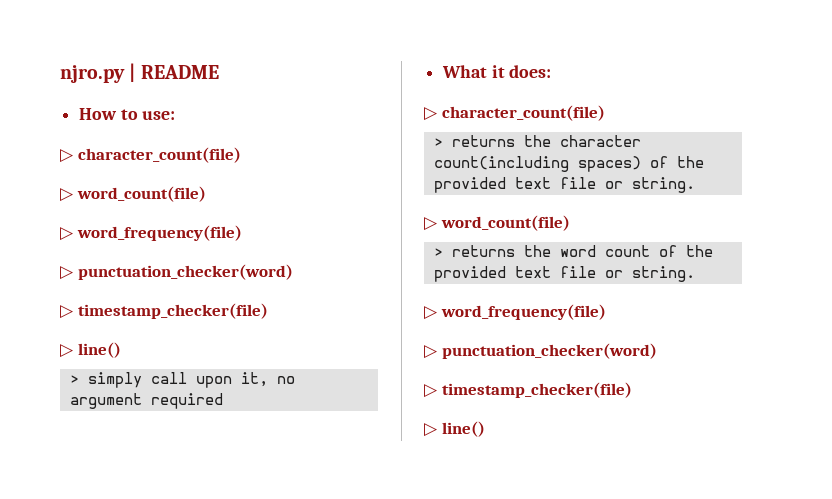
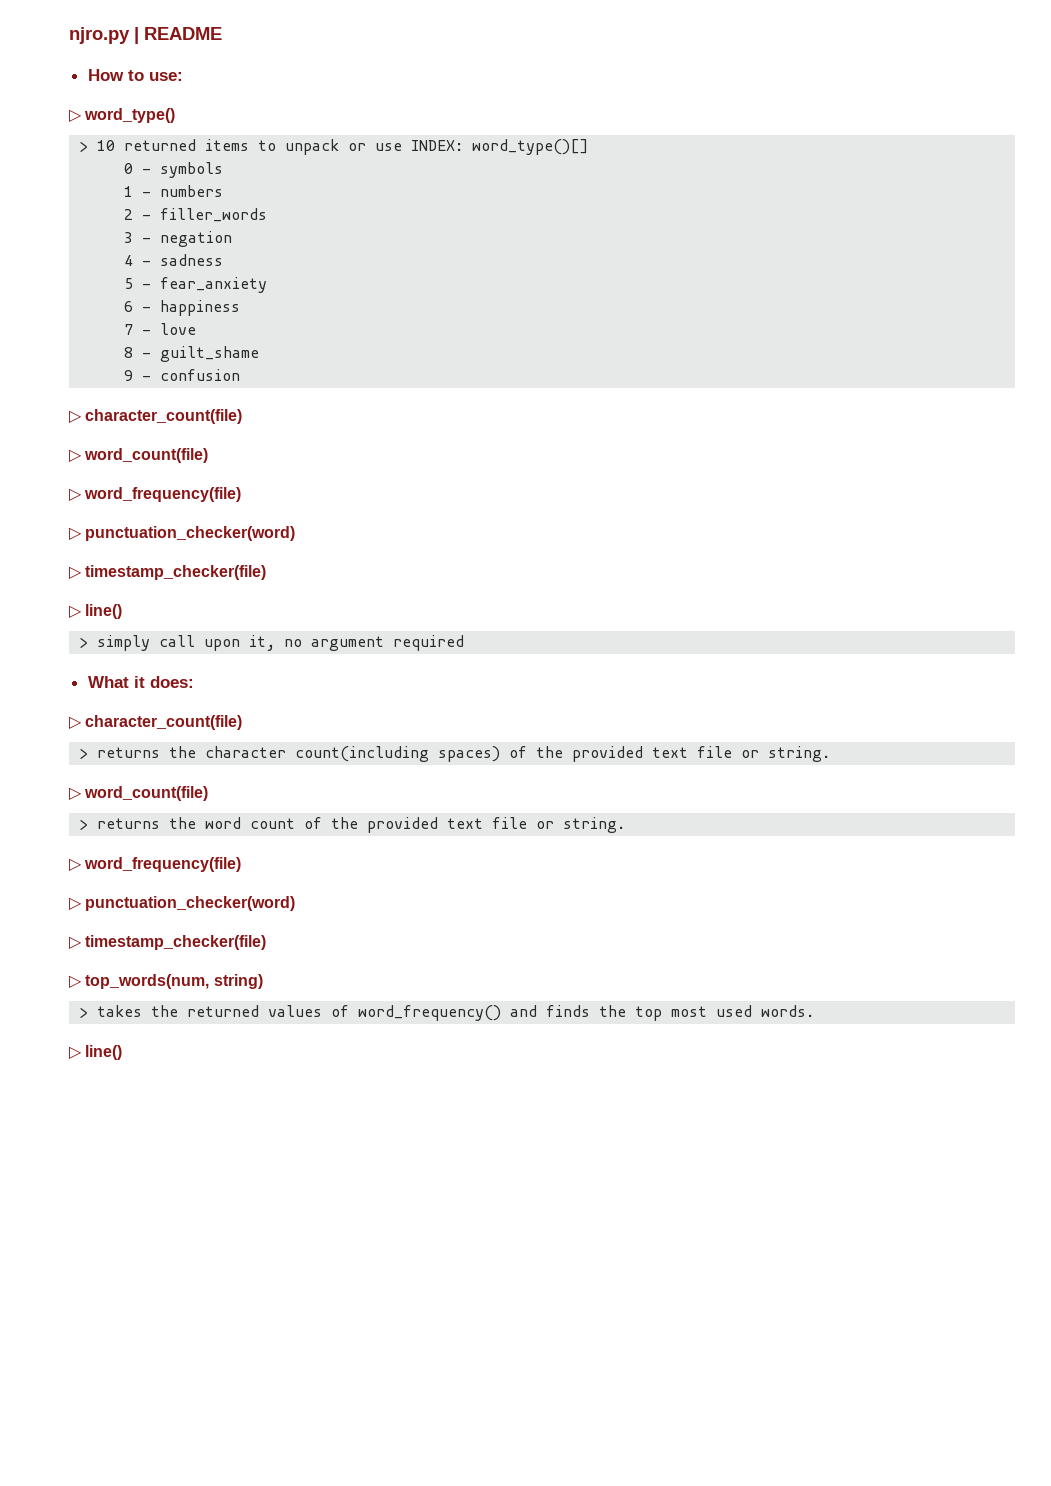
(176, 115) none -> [69,108,176,123] [79,139,589,155] [124,162,224,178] [124,185,224,197] [124,208,268,222] [124,231,233,247] [124,254,224,266] [124,277,268,293] [124,300,241,316] [124,323,197,335] [124,346,260,362] [124,369,241,381] // ▷ word_type() // > 10 returned items to unpack or use INDEX: word_type()[] // 0 - symbols // 1 - numbers // 2 - filler_words // 3 - negation // 4 - sadness // 5 - fear_anxiety // 6 - happiness // 7 - love // 8 - guilt_shame // 9 - confusion
(632, 390) none -> [69,974,263,989] [79,1005,815,1021] // ▷ top_words(num, string) // > takes the returned values of word_frequency() and finds the top most used words.

